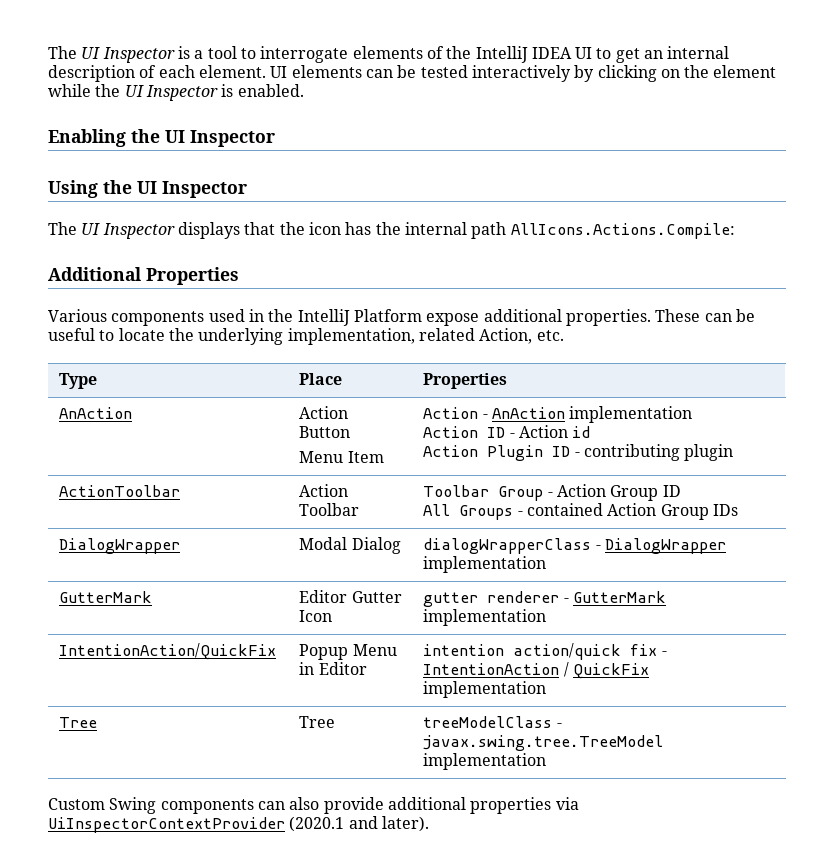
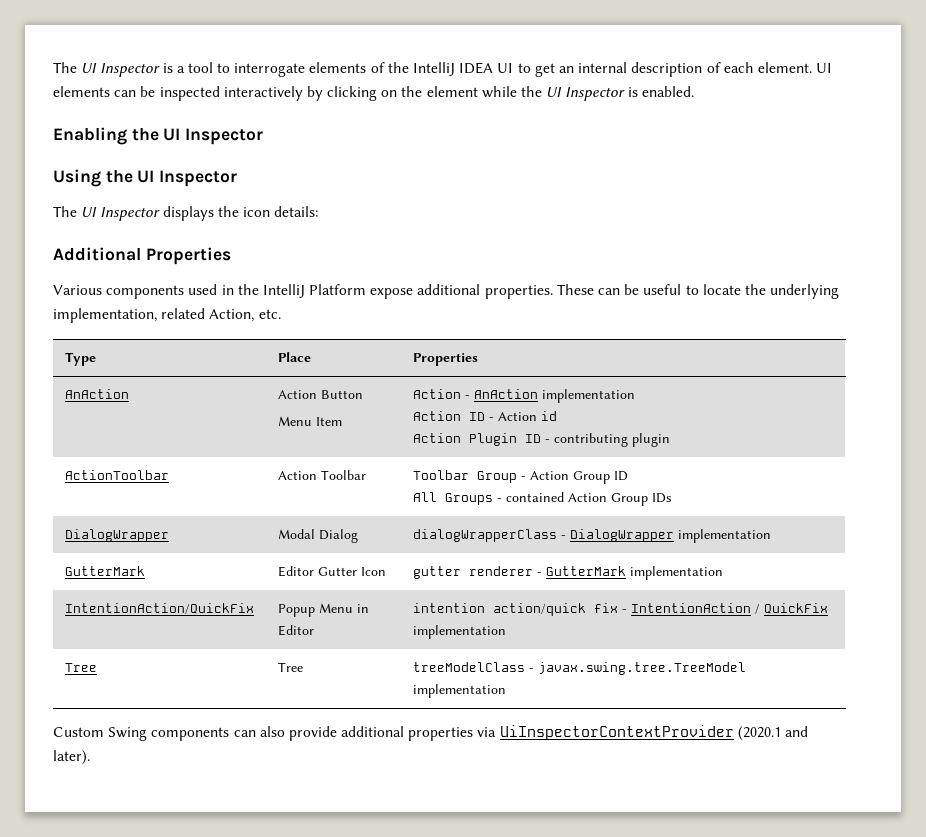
[420,65,468,78] tested -> [159,86,220,101] inspected
[244,222,276,235] that -> (214, 213) none
[345,222,735,239] has the internal path AllIcons.Actions.Compile: -> [274,206,319,217] details:

